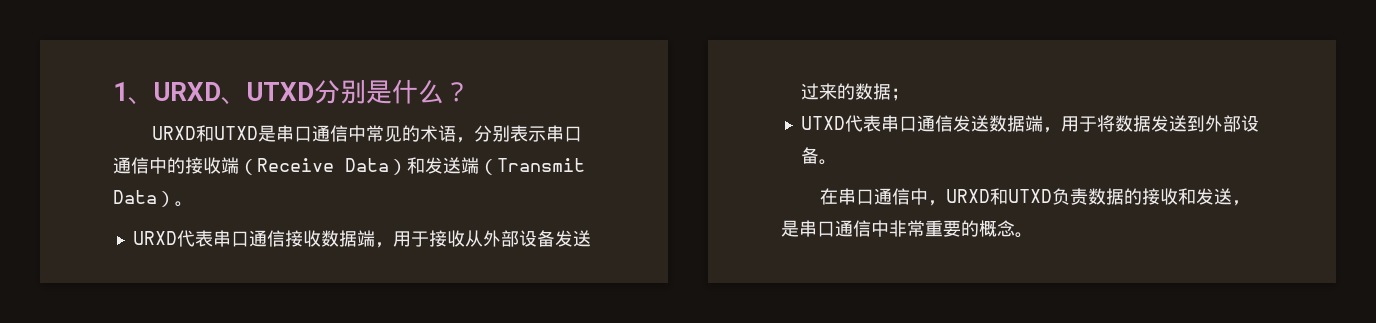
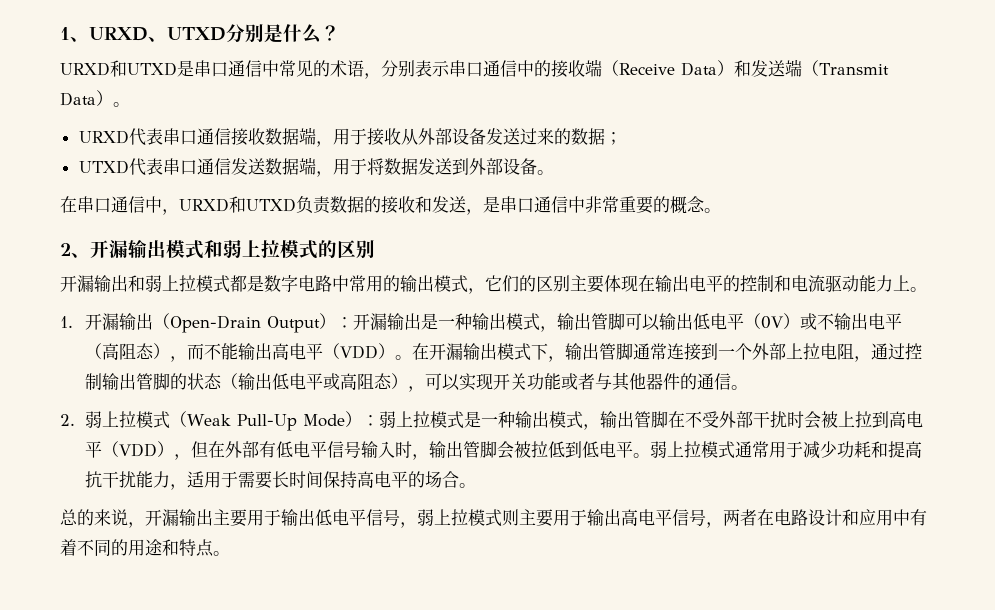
(1033, 235) none -> [60,239,375,259] [60,275,927,294] [60,313,902,333] [84,343,922,362] [84,372,748,392] [60,411,923,431] [84,441,922,460] [84,471,476,490] [60,509,927,528] [60,539,230,557] // 2、开漏输出模式和弱上拉模式的区别 // 开漏输出和弱上拉模式都是数字电路中常用的输出模式，它们的区别主要体现在输出电平的控制和电流驱动能力上。 // 1.开漏输出（Open-Drain Output）：开漏输出是一种输出模式，输出管脚可以输出低电平（0V）或不输出电平（高阻态），而不能输出高电平（VDD）。在开漏输出模式下，输出管脚通常连接到一个外部上拉电阻，通过控制输出管脚的状态（输出低电平或高阻态），可以实现开关功能或者与其他器件的通信。 // 2.弱上拉模式（Weak Pull-Up Mode）：弱上拉模式是一种输出模式，输出管脚在不受外部干扰时会被上拉到高电平（VDD），但在外部有低电平信号输入时，输出管脚会被拉低到低电平。弱上拉模式通常用于减少功耗和提高抗干扰能力，适用于需要长时间保持高电平的场合。 // 总的来说，开漏输出主要用于输出低电平信号，弱上拉模式则主要用于输出高电平信号，两者在电路设计和应用中有着不同的用途和特点。

